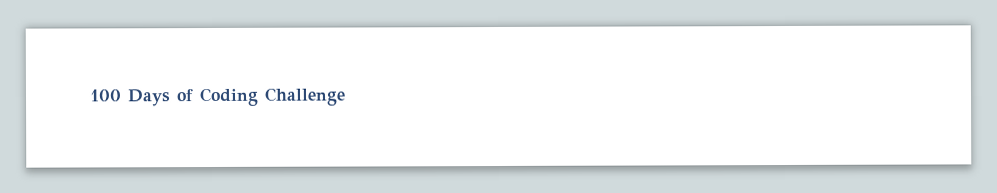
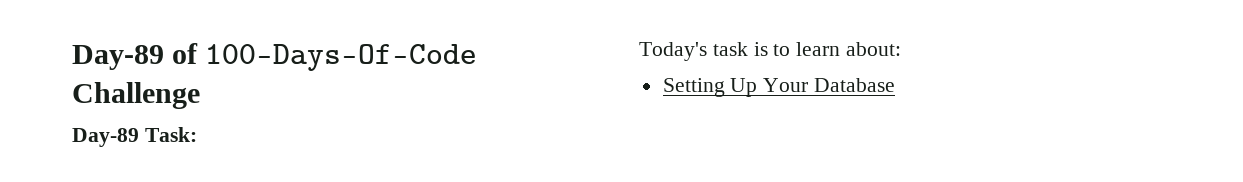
[89,87,346,107] 100 Days of Coding Challenge -> [72,43,478,71] [72,82,200,109] [72,127,197,147] [639,42,902,61] [662,78,896,97] Day-89 of 100-Days-Of-Code Challenge // Day-89 Task: // Today's task is to learn about: // Setting Up Your Database

